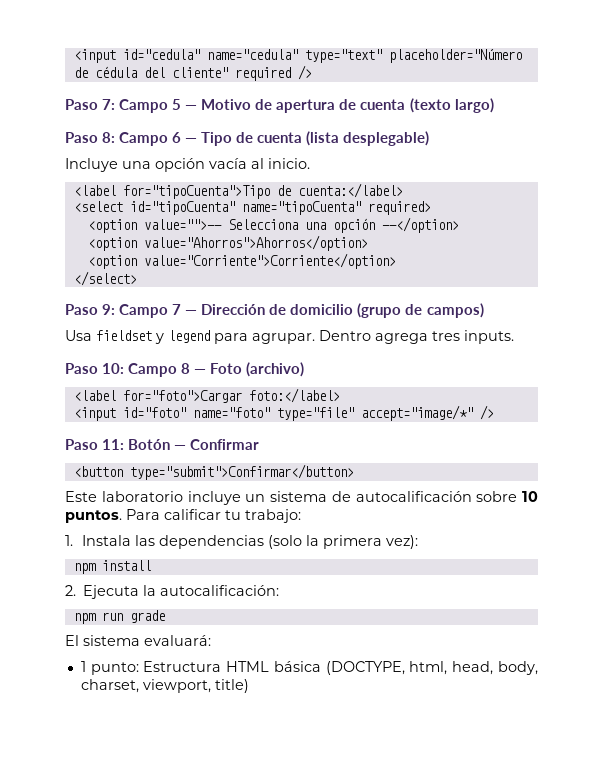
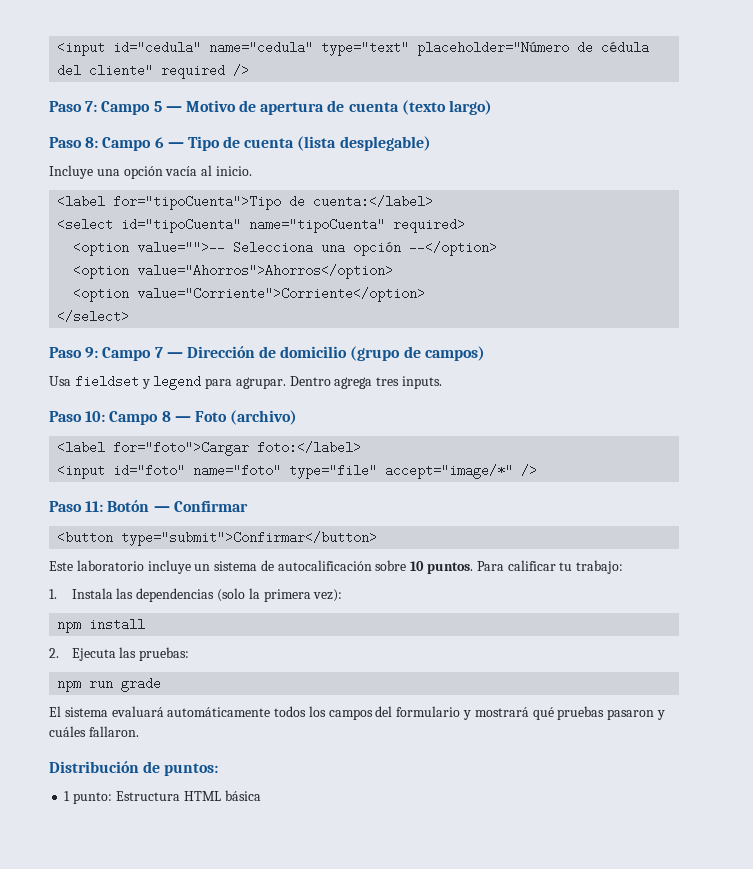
[143,585,280,596] la autocalificación: -> [119,647,190,661] las pruebas:
[144,635,211,646] evaluará: -> [111,706,665,720] [49,726,139,737] [49,761,219,776] evaluará automáticamente todos los campos del formulario y mostrará qué pruebas pasaron y cuáles fallaron. // Distribución de puntos:
[325,661,538,675] [80,679,249,693] (DOCTYPE, html, head, body, charset, viewport, title) -> (261, 795) none

